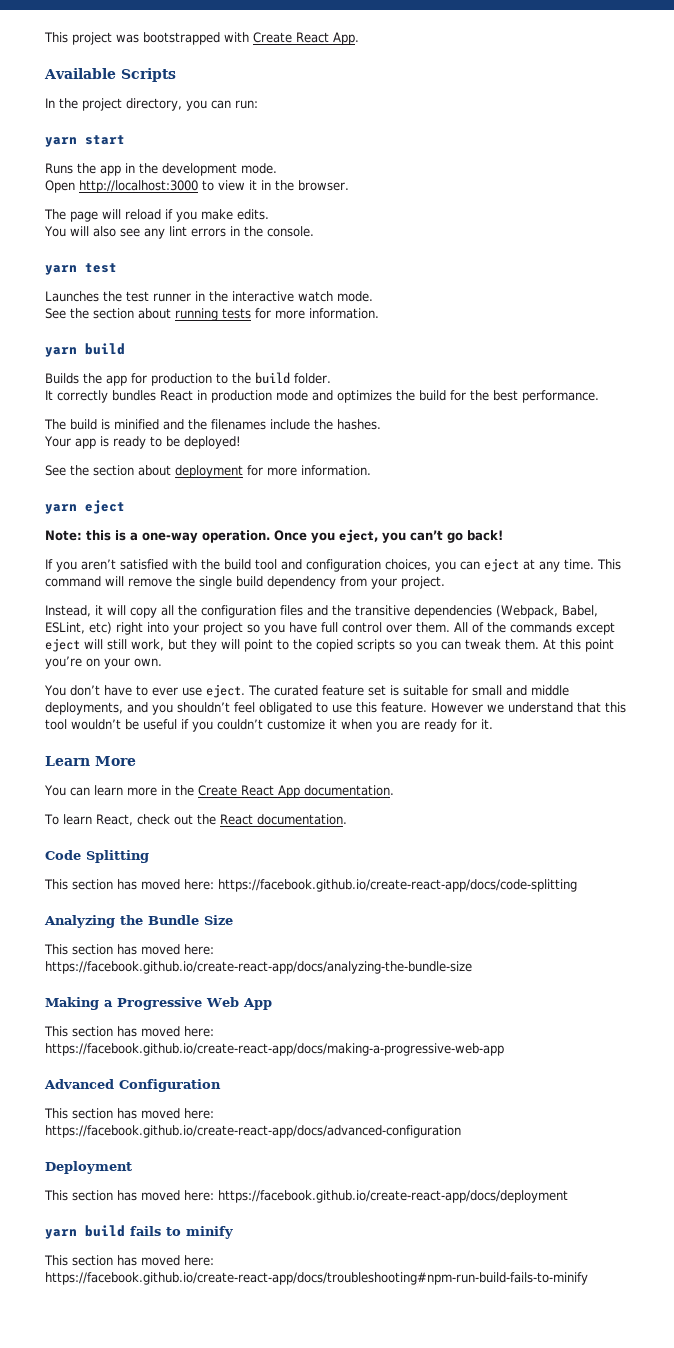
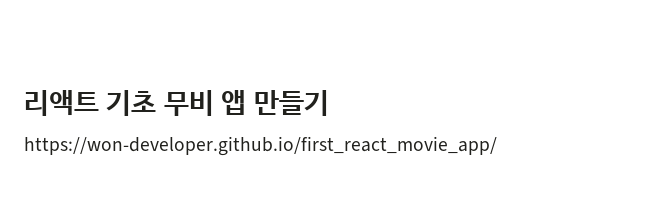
[44,32,359,45] [44,68,176,82] [45,98,258,111] [45,135,125,147] [45,163,277,176] [45,180,349,193] [44,209,269,222] [44,226,314,239] [45,263,117,275] [45,291,373,302] [45,308,379,321] [45,343,125,357] [45,372,331,386] [45,390,599,403] [44,419,381,430] [44,436,241,449] [45,465,371,478] [45,500,125,514] [45,529,503,543] [45,558,621,572] [45,576,445,589] [45,605,598,618] [45,622,615,635] [45,638,614,652] [45,656,162,669] [44,684,569,698] [45,702,626,715] [45,719,493,732] [45,756,136,766] [44,785,394,798] [44,814,347,826] [45,850,149,863] [44,879,577,892] [44,915,233,928] [44,944,214,955] [45,961,472,974] [45,997,272,1010] [44,1026,214,1037] [45,1043,504,1056] [44,1079,221,1092] [44,1108,214,1119] [45,1125,461,1138] [45,1161,132,1174] [44,1190,568,1203] [45,1225,233,1239] [44,1255,214,1266] [45,1272,588,1285] This project was bootstrapped with Create React App. // Available Scripts // In the project directory, you can run: // yarn start // Runs the app in the development mode. // Open http://localhost:3000 to view it in the browser. // The page will reload if you make edits. // You will also see any lint errors in the console. // yarn test // Launches the test runner in the interactive watch mode. // See the section about running tests for more information. // yarn build // Builds the app for production to the build folder. // It correctly bundles React in production mode and optimizes the build for the best performance. // The build is minified and the filenames include the hashes. // Your app is ready to be deployed! // See the section about deployment for more information. // yarn eject // Note: this is a one-way operation. Once you eject, you can’t go back! // If you aren’t satisfied with the build tool and configuration choices, you can eject at any time. This command will remove the single build dependency from your project. // Instead, it will copy all the configuration files and the transitive dependencies (Webpack, Babel, ESLint, etc) right into your project so you have full control over them. All of the commands except eject will still work, but they will point to the copied scripts so you can tweak them. At this point you’re on your own. // You don’t have to ever use eject. The curated feature set is suitable for small and middle deployments, and you shouldn’t feel obligated to use this feature. However we understand that this tool wouldn’t be useful if you couldn’t customize it when you are ready for it. // Learn More // You can learn more in the Create React App documentation. // To learn React, check out the React documentation. // Code Splitting // This section has moved here: https://facebook.github.io/create-react-app/docs/code-splitting // Analyzing the Bundle Size // This section has moved here: https://facebook.github.io/create-react-app/docs/analyzing-the-bundle-size // Making a Progressive Web App // This section has moved here: https://facebook.github.io/create-react-app/docs/making-a-progressive-web-app // Advanced Configuration // This section has moved here: https://facebook.github.io/create-react-app/docs/advanced-configuration // Deployment // This section has moved here: https://facebook.github.io/create-react-app/docs/deployment // yarn build fails to minify // This section has moved here: https://facebook.github.io/create-react-app/docs/troubleshooting#npm-run-build-fails-to-minify -> [24,90,329,116] [24,136,497,156] 리액트 기초 무비 앱 만들기 // https://won-developer.github.io/first_react_movie_app/

